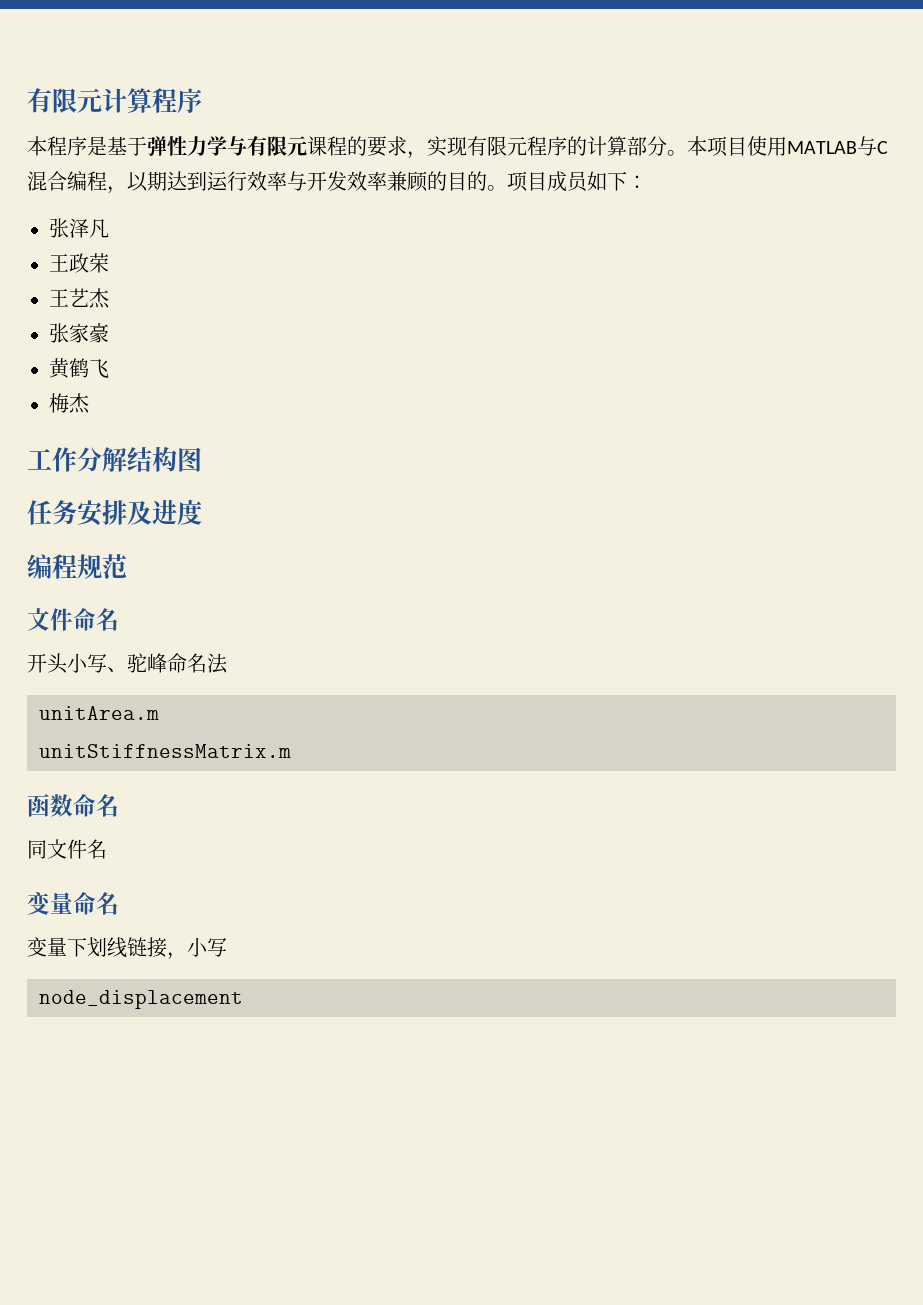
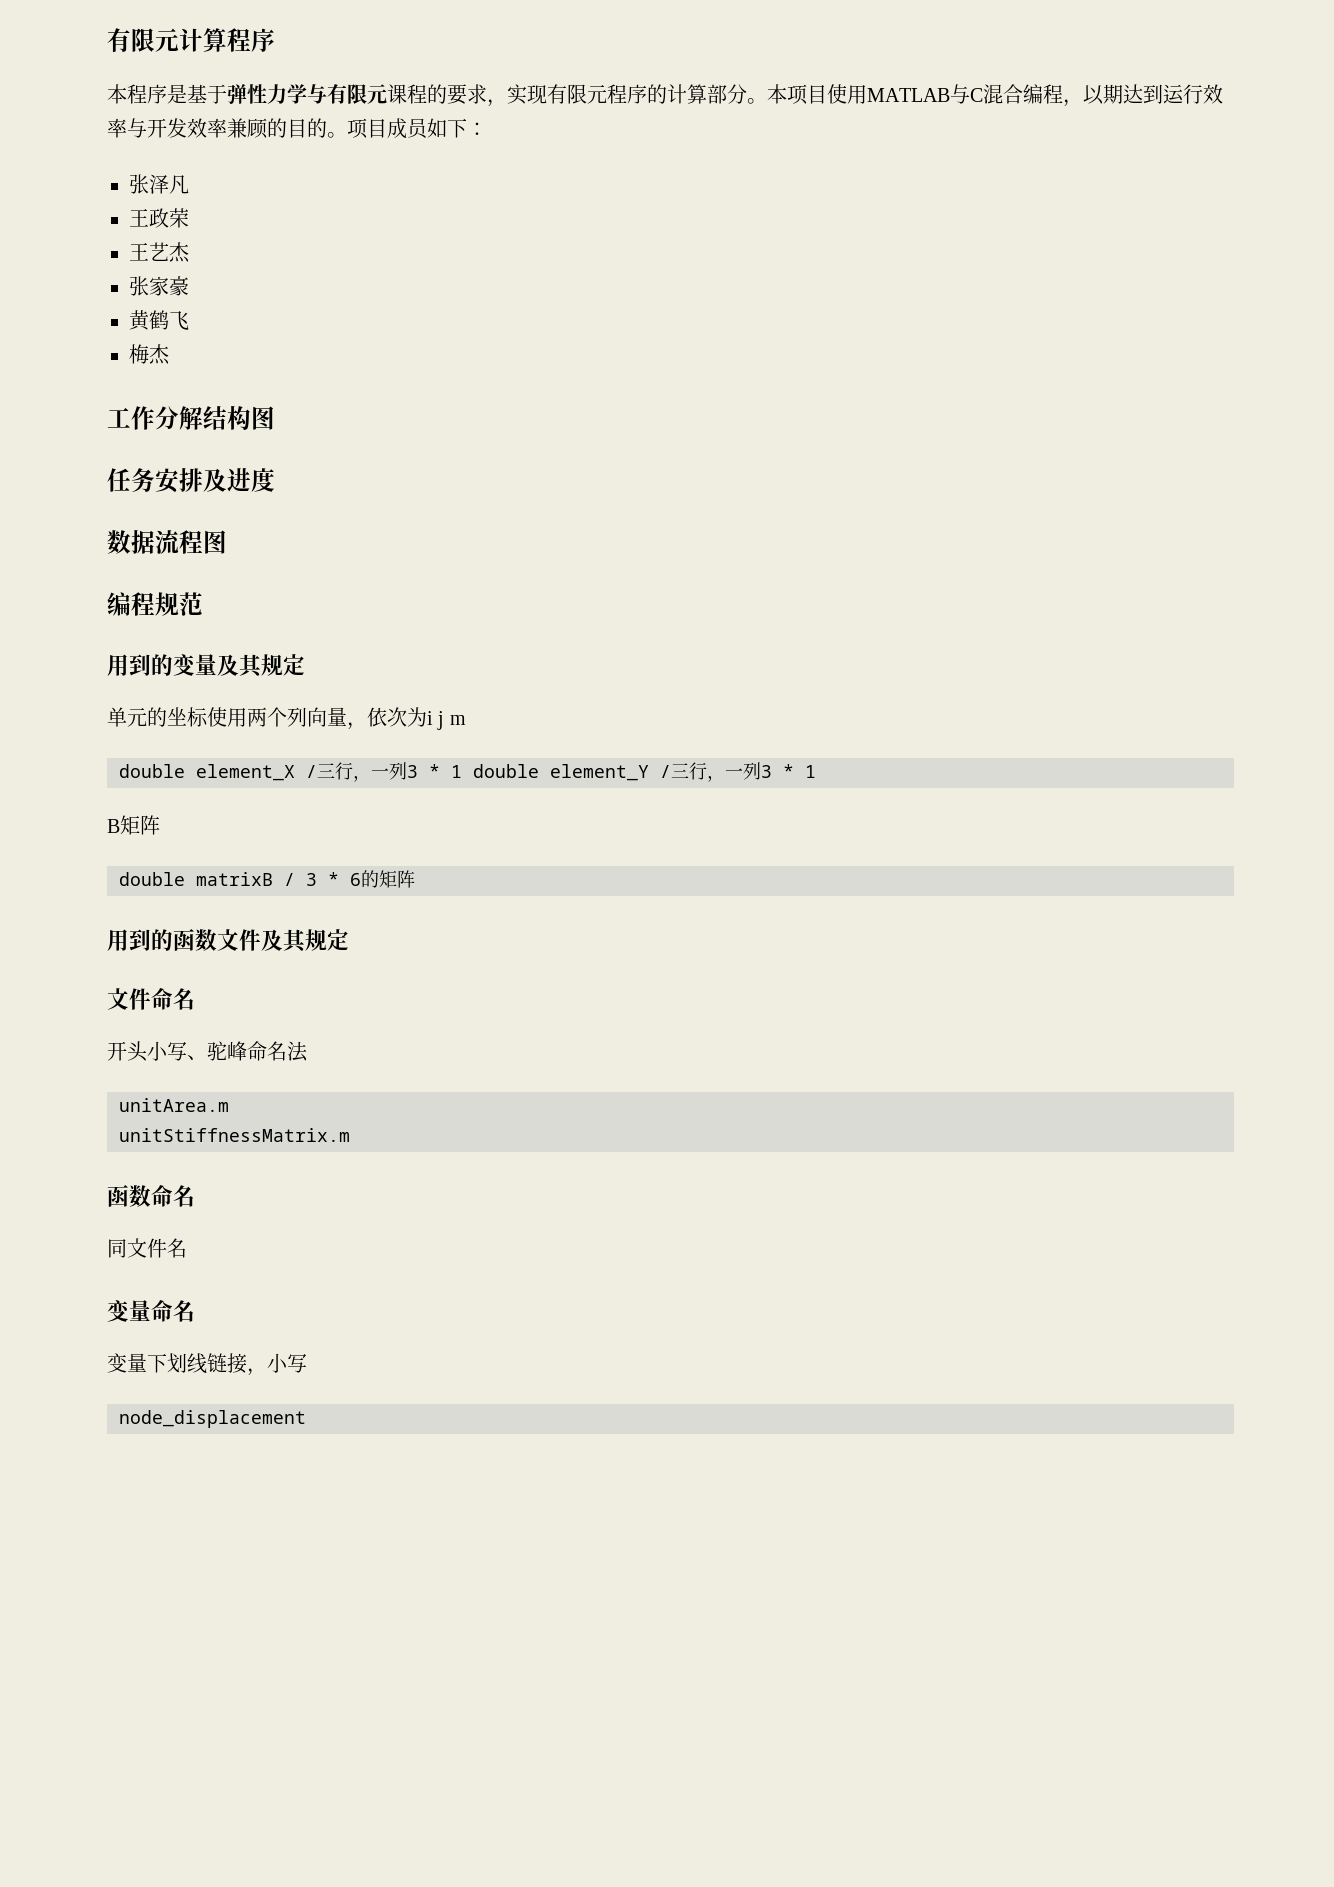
(202, 512) none -> [107,530,227,554] // 数据流程图
(127, 566) none -> [107,654,305,678] [107,707,466,730] [119,762,816,782] [107,815,160,835] [119,870,415,888] [107,929,349,953] // 用到的变量及其规定 // 单元的坐标使用两个列向量，依次为i j m // double element_X /三行，一列3 * 1 double element_Y /三行，一列3 * 1 // B矩阵 // double matrixB / 3 * 6的矩阵 // 用到的函数文件及其规定

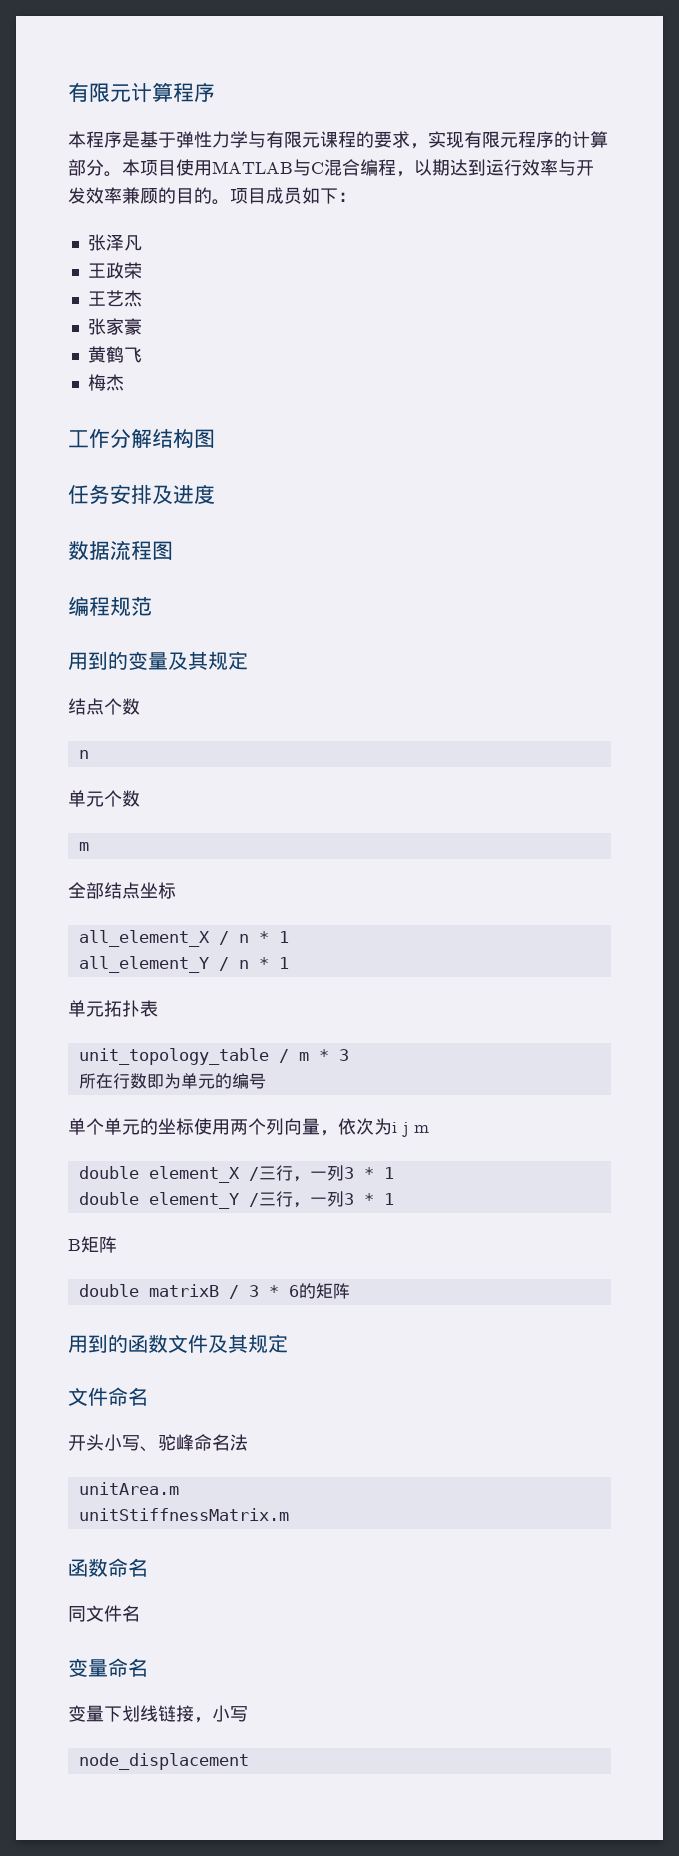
(305, 665) none -> [68,698,140,715] [78,750,89,759] [68,790,140,807] [78,842,89,851] [68,882,176,899] [78,930,289,947] [78,956,289,973] [68,1000,158,1017] [78,1048,349,1065] [78,1073,266,1089] [68,1118,104,1135] 结点个数 // n // 单元个数 // m // 全部结点坐标 // all_element_X / n * 1 // all_element_Y / n * 1 // 单元拓扑表 // unit_topology_table / m * 3 // 所在行数即为单元的编号 // 单个
(462, 771) none -> (394, 1173) //

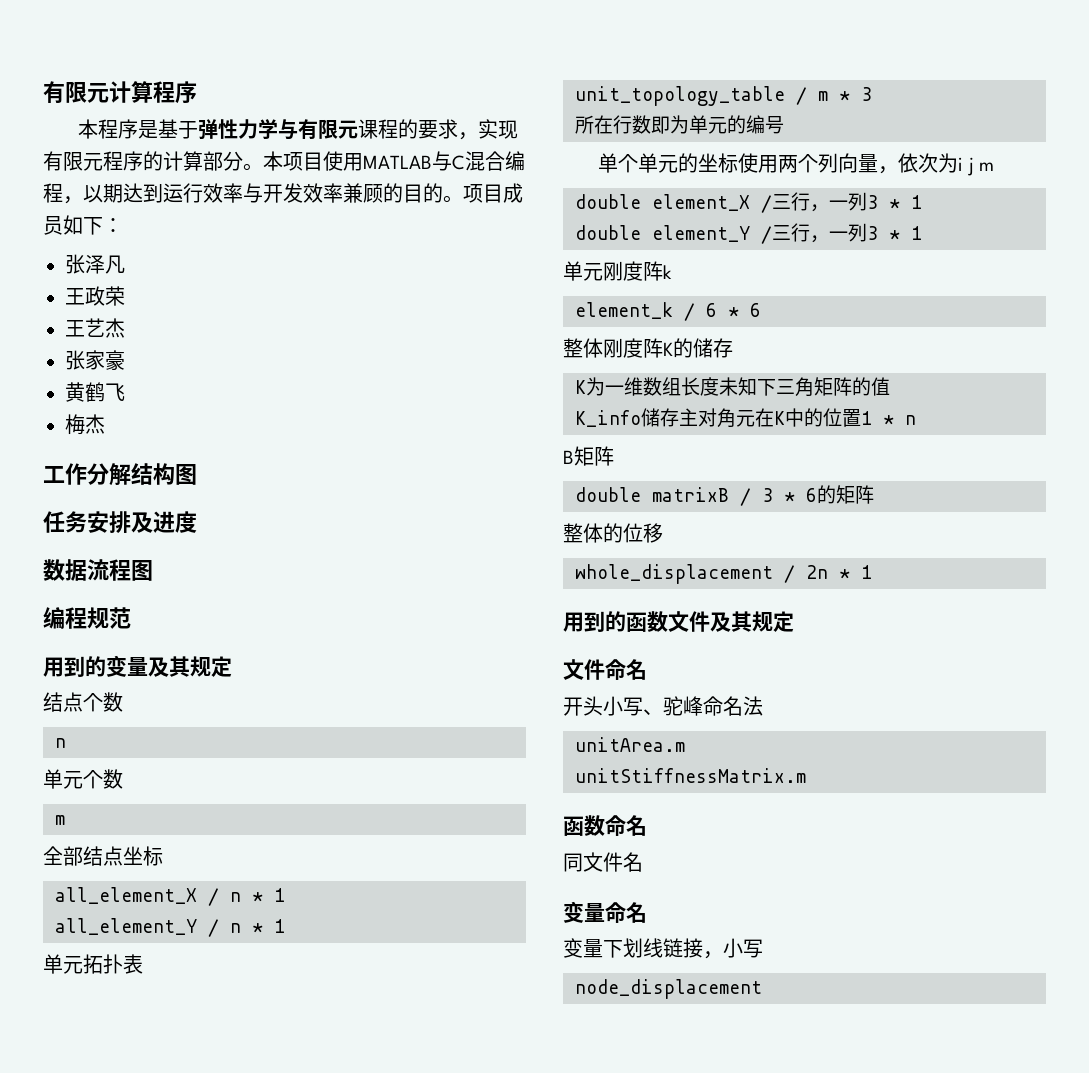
(394, 1199) none -> [563,261,672,281] [575,302,761,321] [563,338,733,358] [575,377,890,397] [575,408,916,428] // 单元刚度阵k // element_k / 6 * 6 // 整体刚度阵K的储存 // K为一维数组长度未知下三角矩阵的值 // K_info储存主对角元在K中的位置1 * n
(350, 1291) none -> [563,523,663,543] [575,564,872,584] // 整体的位移 // whole_displacement / 2n * 1

